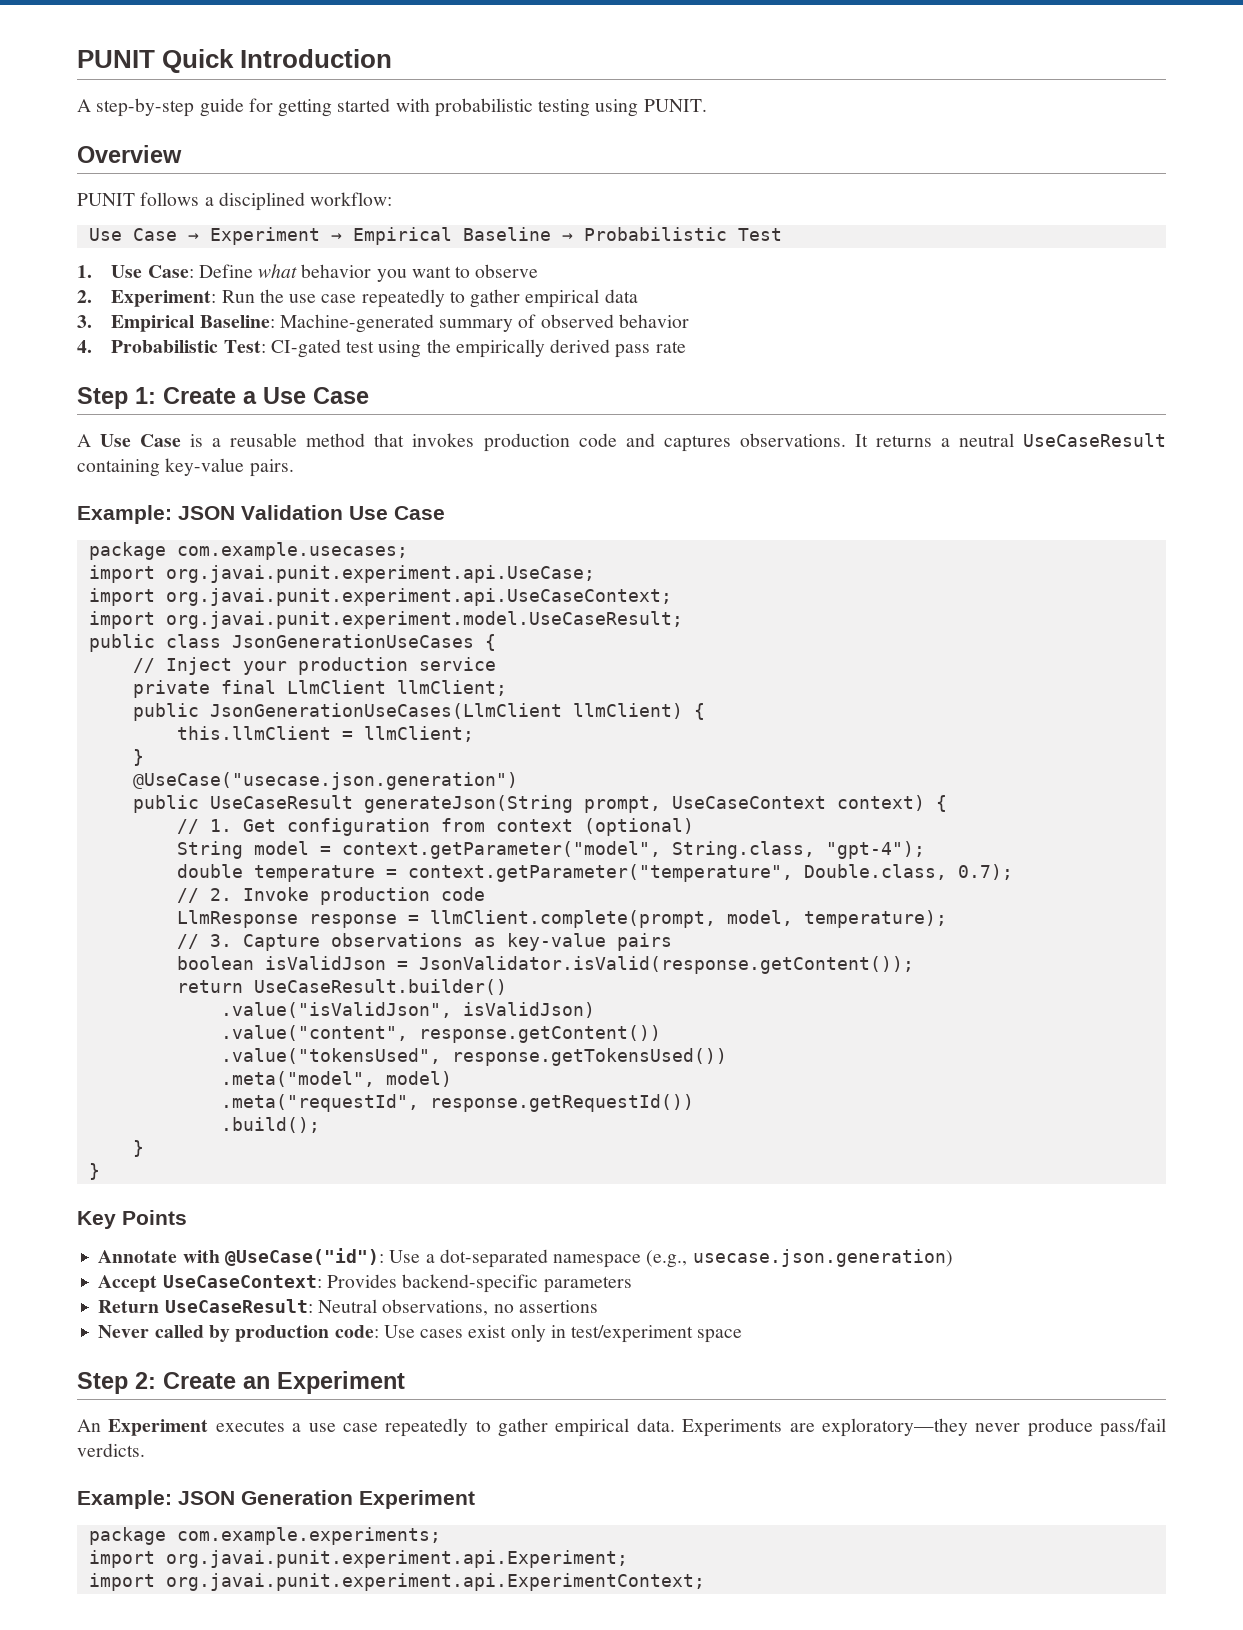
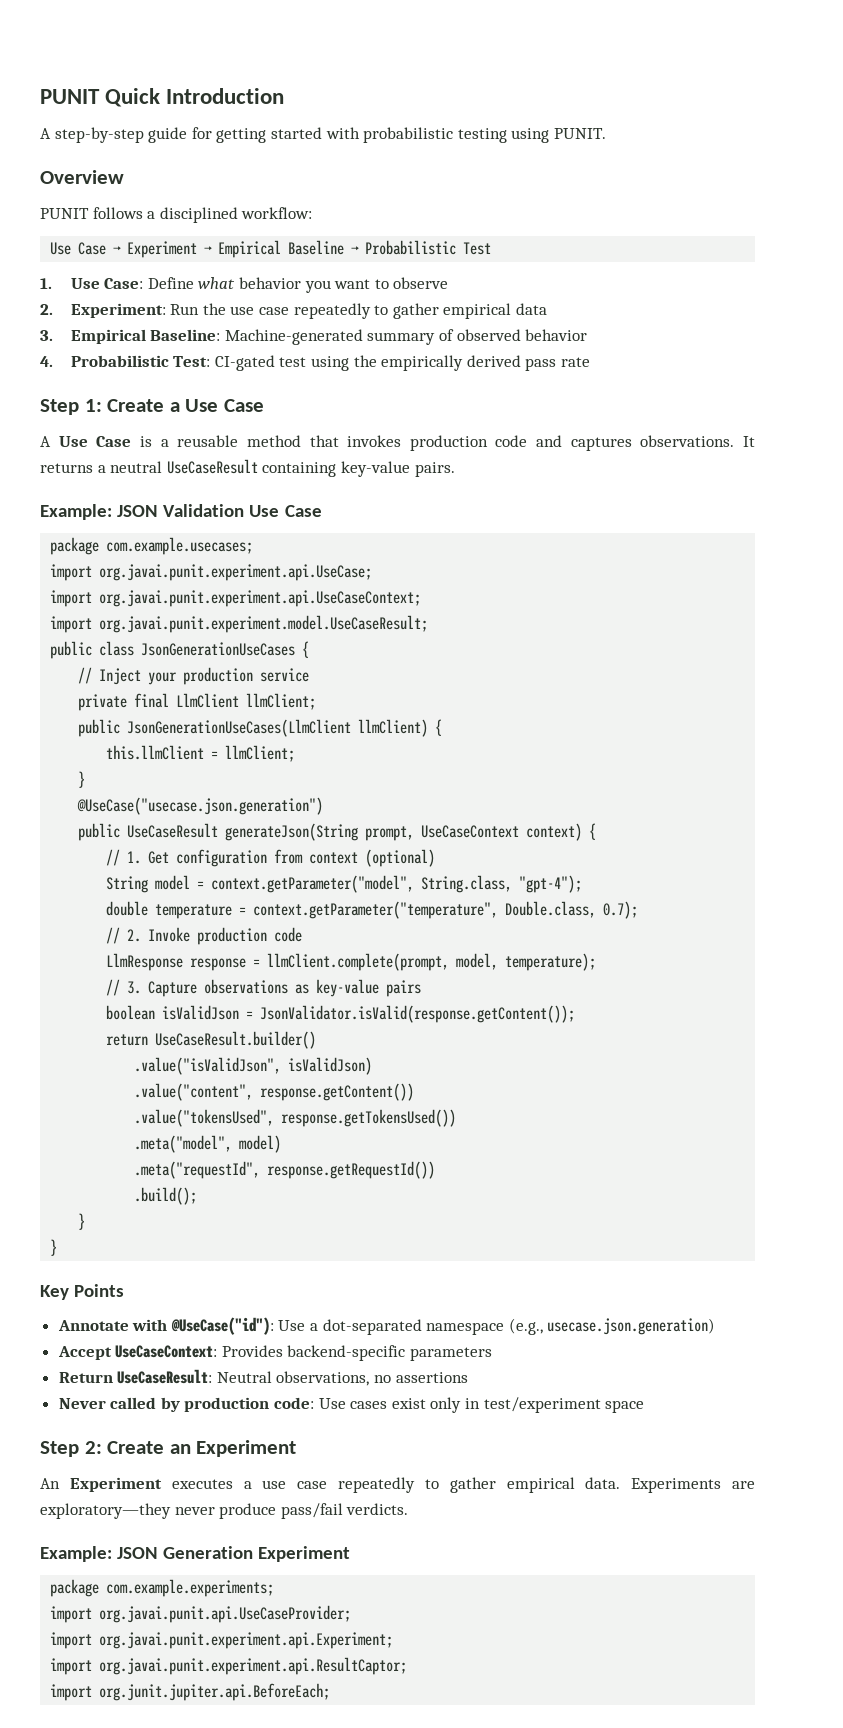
(441, 1536) none -> [50,1605,352,1623] // import org.javai.punit.api.UseCaseProvider;
[165,1573,705,1591] org.javai.punit.experiment.api.ExperimentContext; -> [99,1657,408,1675] [50,1683,331,1701] org.javai.punit.experiment.api.ResultCaptor; // import org.junit.jupiter.api.BeforeEach;

